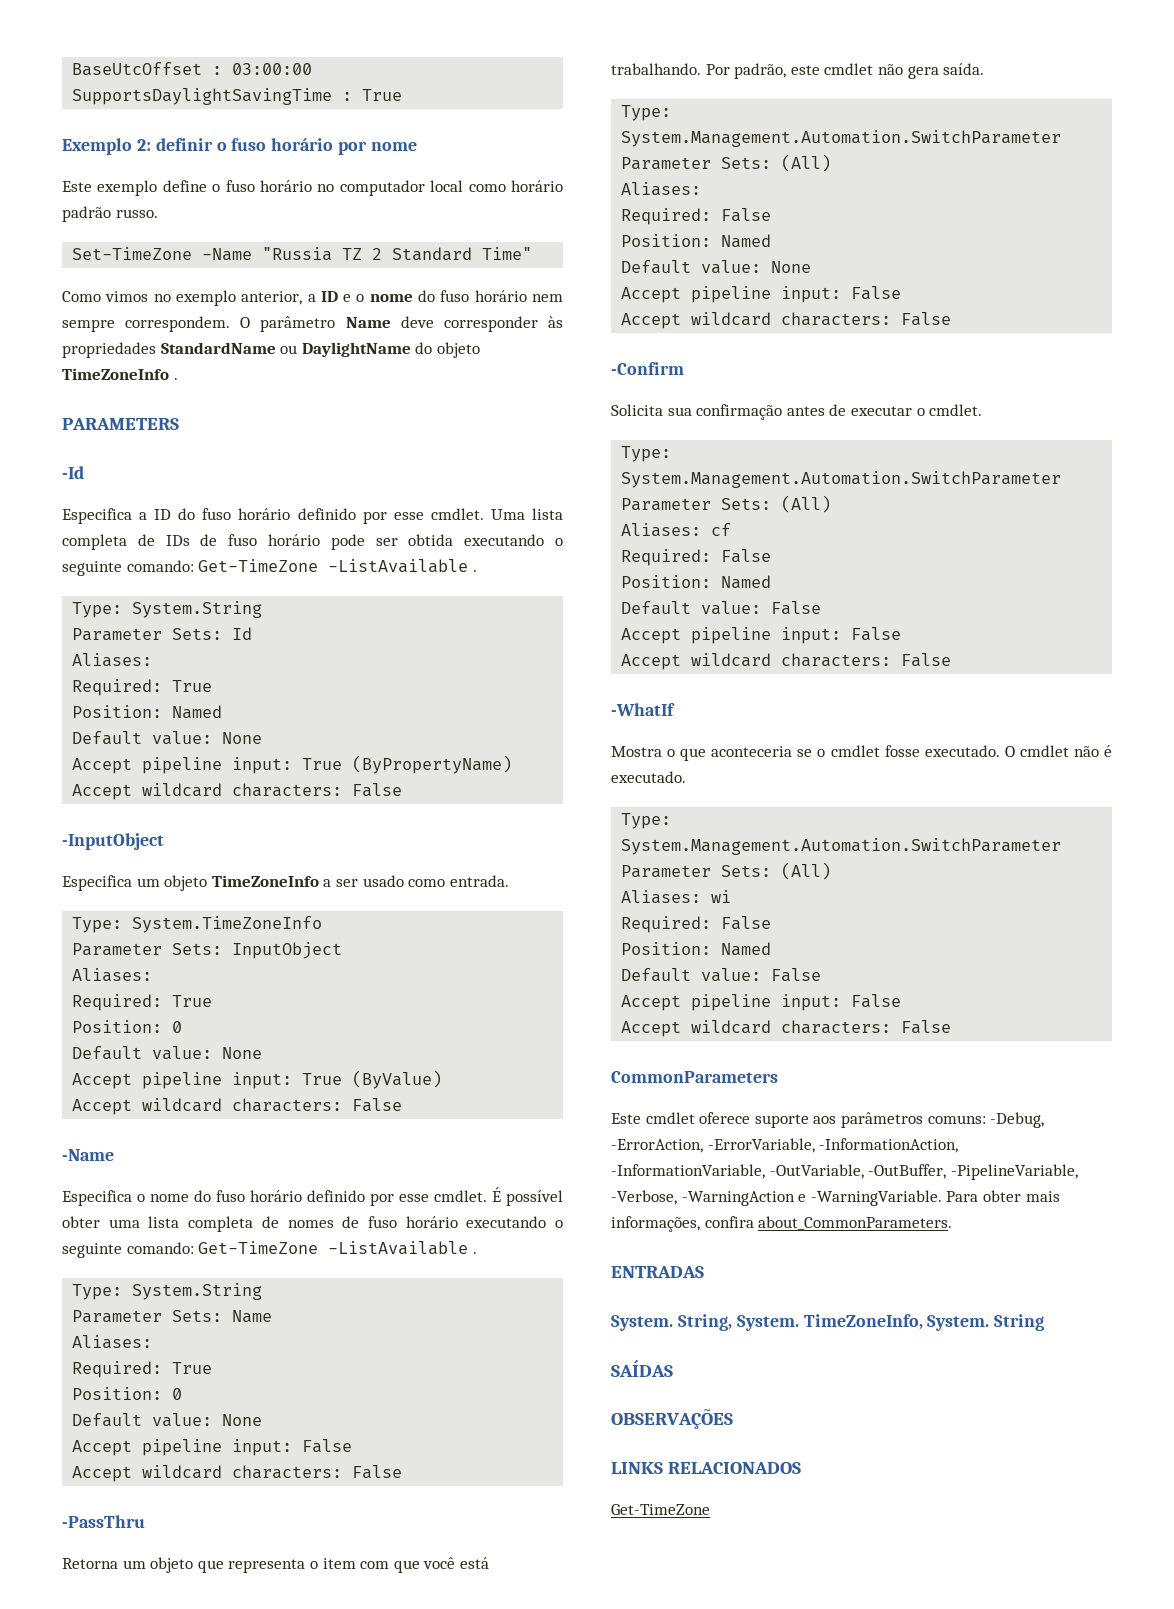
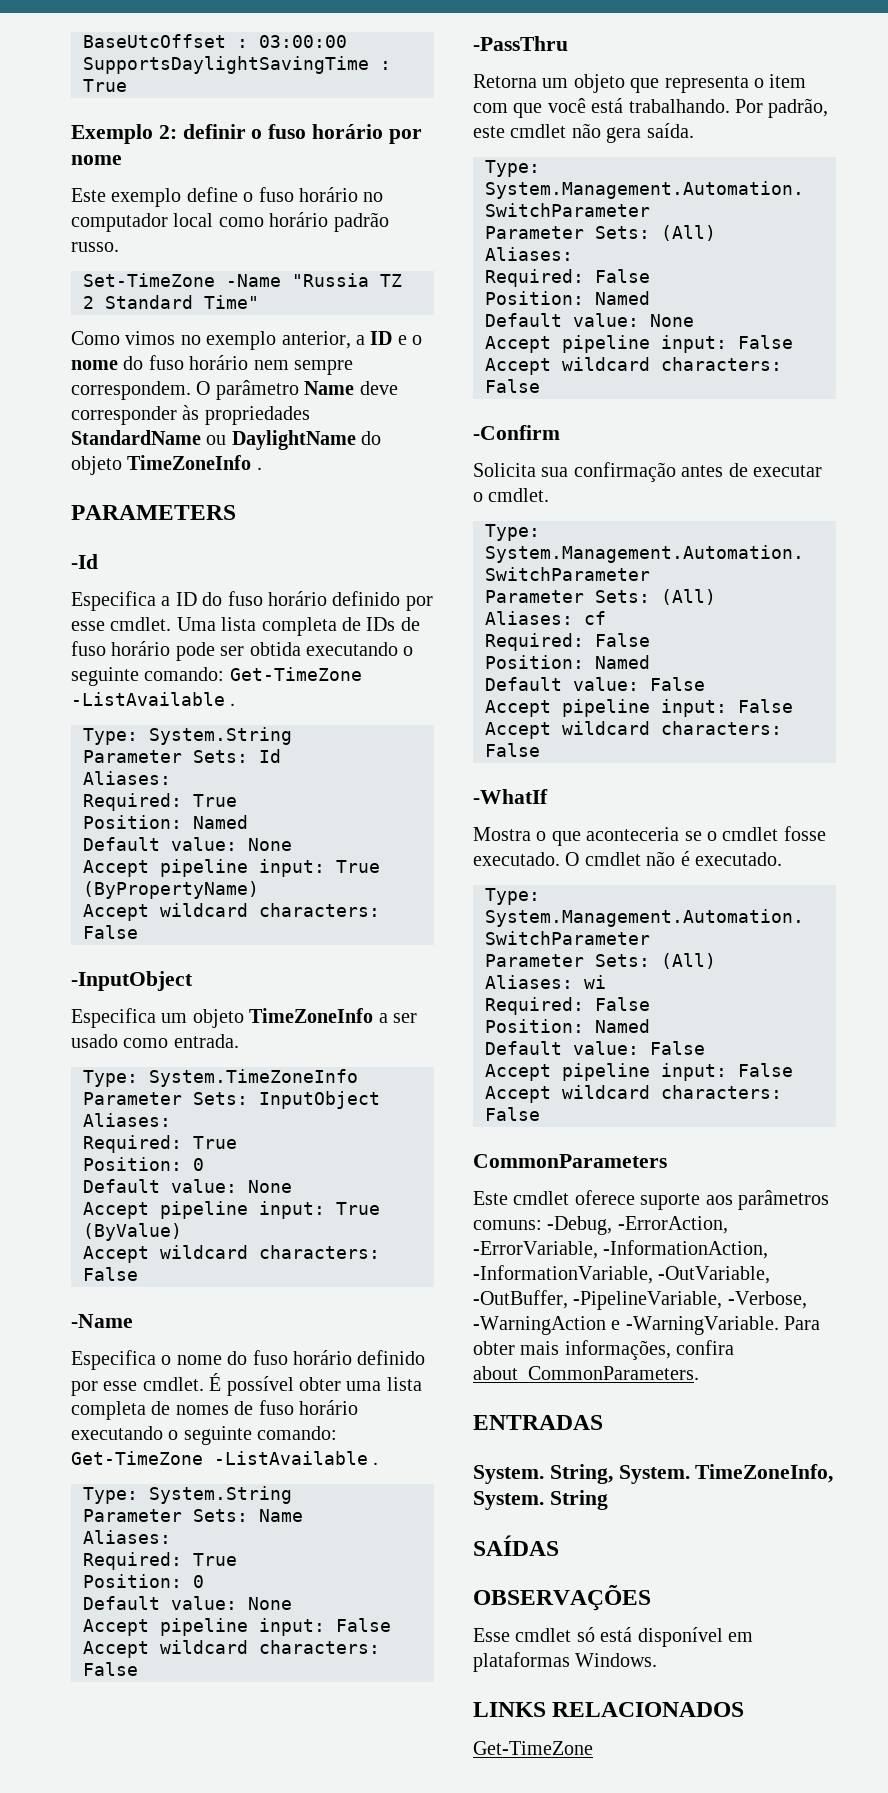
(733, 1419) none -> [473,1627,753,1647] [473,1652,658,1672] // Esse cmdlet só está disponível em plataformas Windows.

